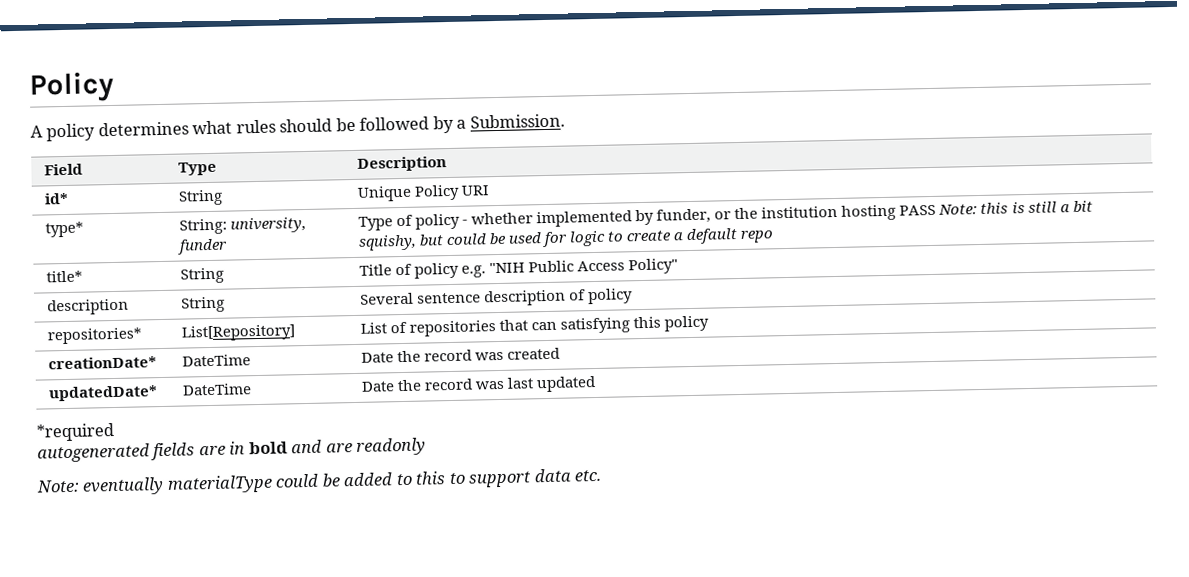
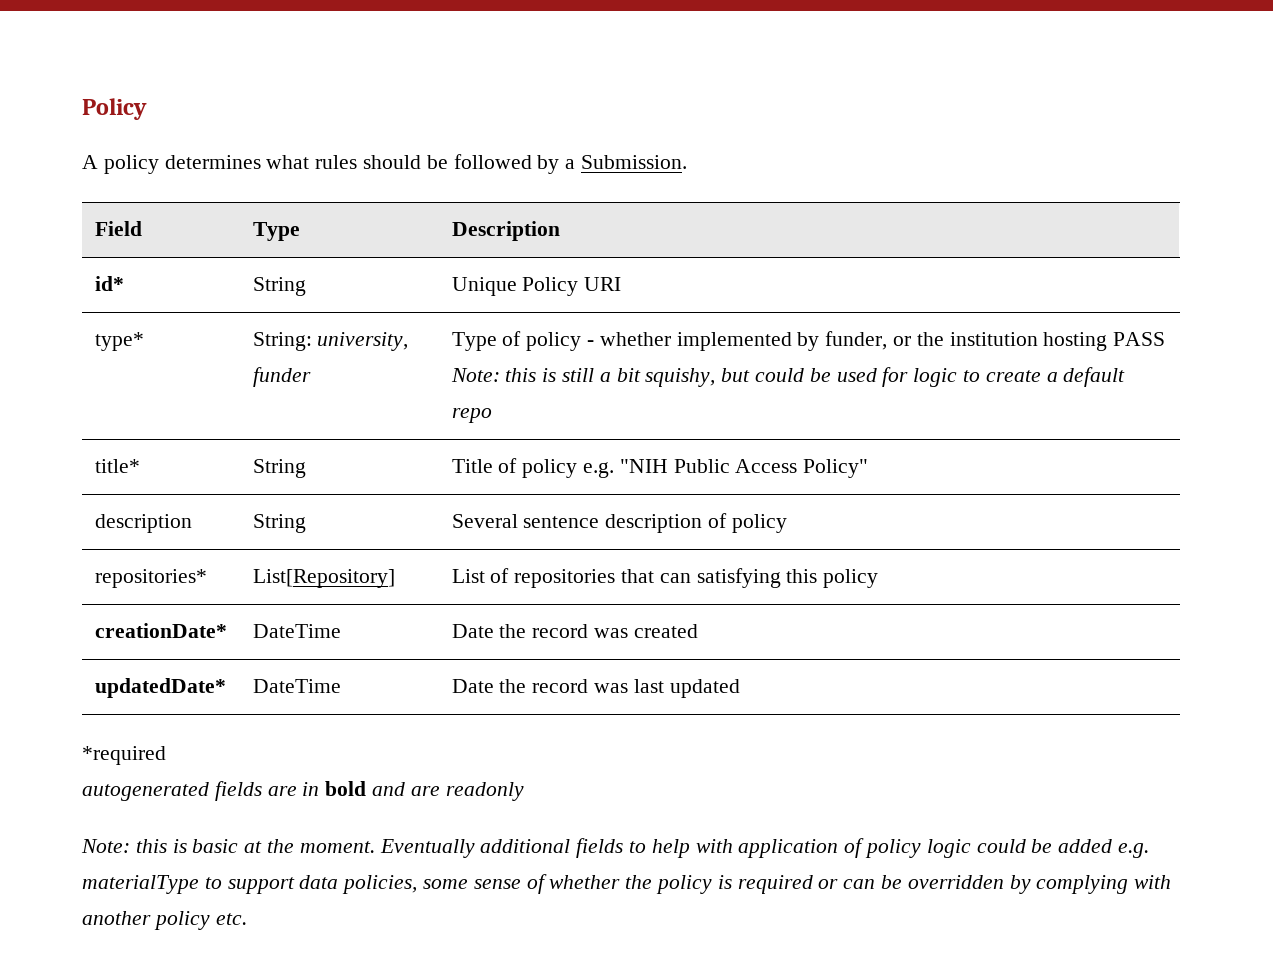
[82,474,273,496] eventually materialType -> [135,838,971,858] this is basic at the moment. Eventually additional fields to help with application of policy logic
[395,471,447,486] to this -> [1118,843,1150,858] [82,875,199,894] e.g. materialType
(572, 475) none -> [342,874,1172,894] [82,911,210,930] policies, some sense of whether the policy is required or can be overridden by complying with another policy

